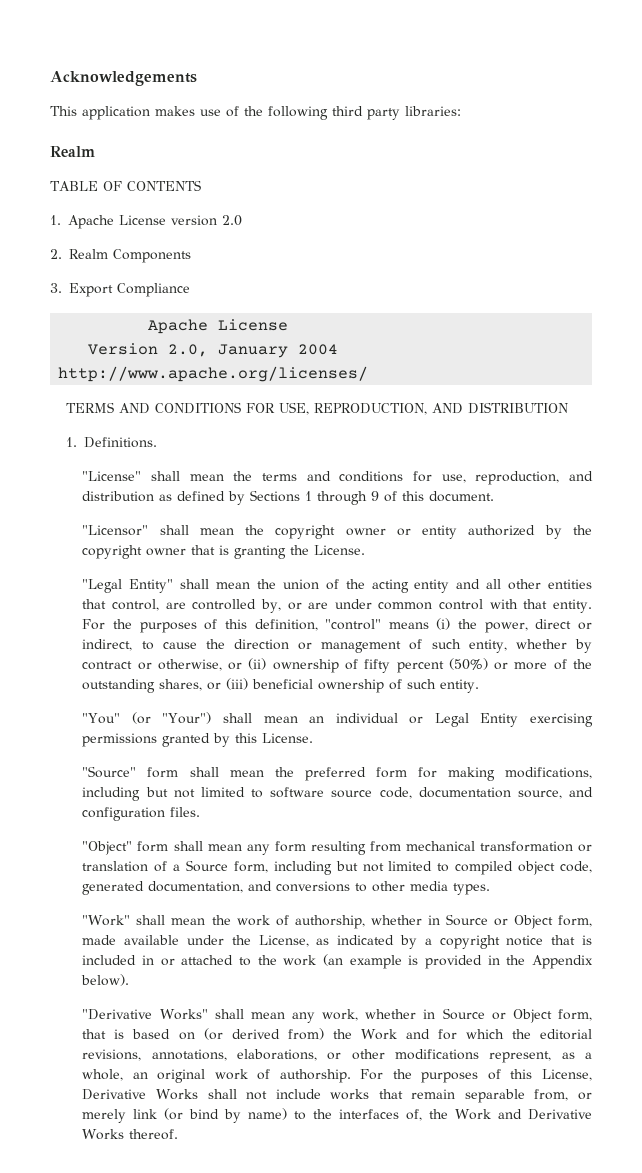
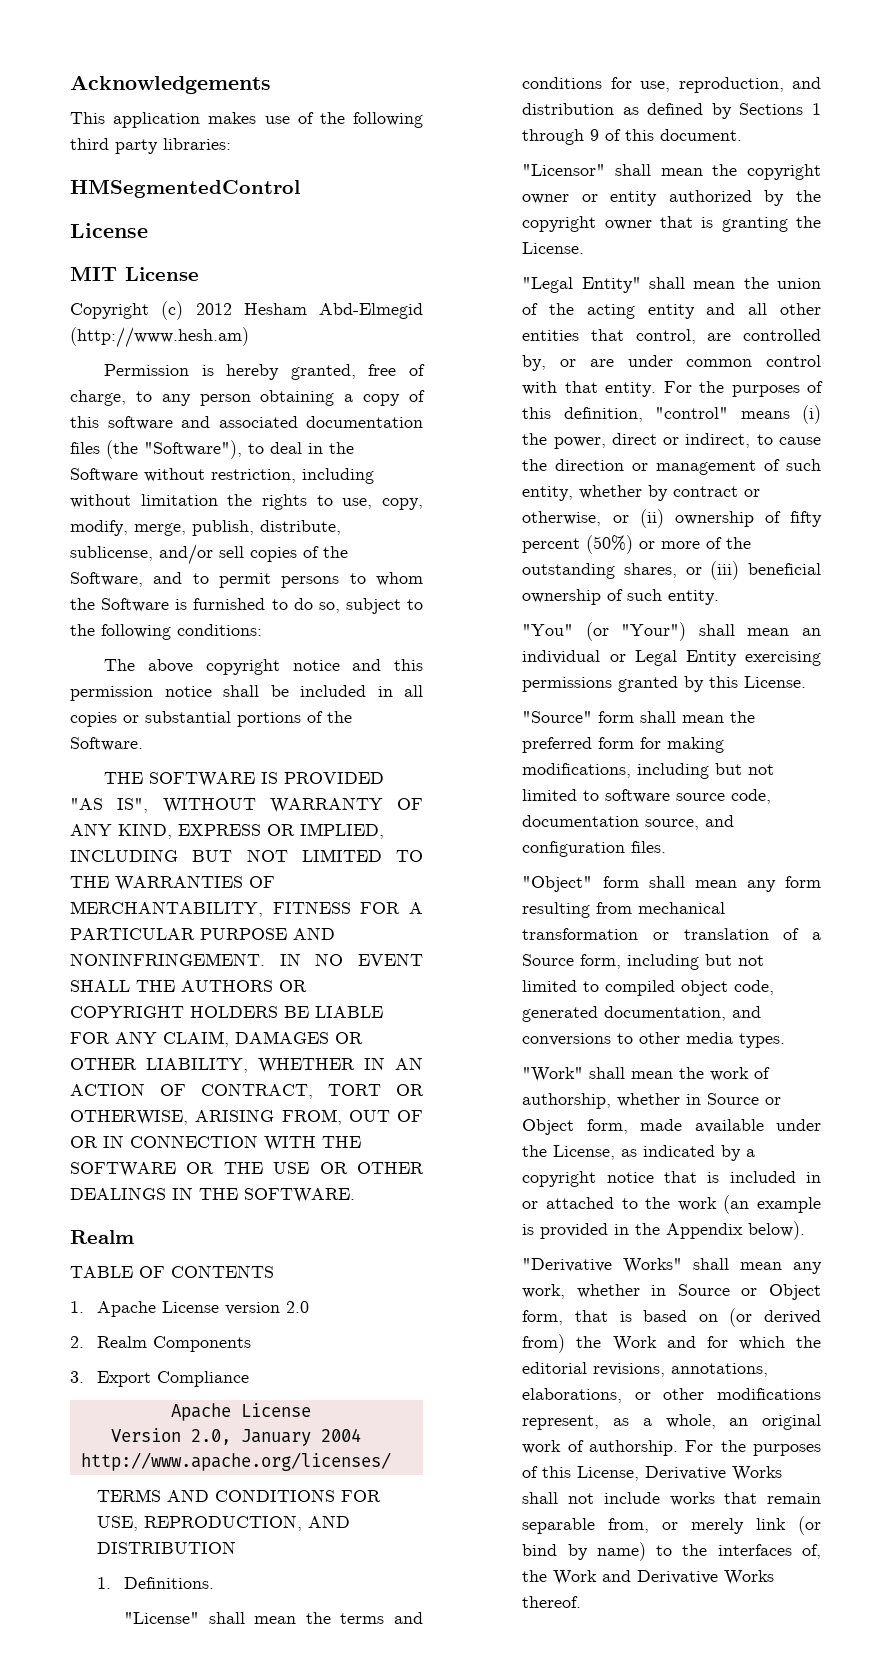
(461, 111) none -> [70,179,300,198] [70,223,148,238] [70,266,199,281] [70,301,423,320] [70,327,249,348] [104,364,425,380] [70,390,425,406] [70,416,423,430] [70,440,354,459] [70,468,374,484] [70,494,423,510] [70,520,341,536] [70,544,348,565] [70,572,423,588] [70,598,423,614] [70,624,262,640] [104,659,424,675] [70,685,423,701] [70,711,352,727] [70,737,143,751] [104,772,385,787] [70,797,423,813] [70,823,384,839] [70,849,423,862] [70,875,275,891] [70,901,423,917] [70,927,335,940] [70,953,423,966] [70,980,307,992] [70,1006,383,1018] [70,1031,363,1047] [70,1057,423,1073] [70,1083,424,1099] [70,1109,423,1125] [70,1135,361,1151] [70,1162,424,1177] [70,1187,355,1203] // HMSegmentedControl // License // MIT License // Copyright (c) 2012 Hesham Abd-Elmegid (http://www.hesh.am) // Permission is hereby granted, free of charge, to any person obtaining a copy of this software and associated documentation files (the "Software"), to deal in the Software without restriction, including without limitation the rights to use, copy, modify, merge, publish, distribute, sublicense, and/or sell copies of the Software, and to permit persons to whom the Software is furnished to do so, subject to the following conditions: // The above copyright notice and this permission notice shall be included in all copies or substantial portions of the Software. // THE SOFTWARE IS PROVIDED "AS IS", WITHOUT WARRANTY OF ANY KIND, EXPRESS OR IMPLIED, INCLUDING BUT NOT LIMITED TO THE WARRANTIES OF MERCHANTABILITY, FITNESS FOR A PARTICULAR PURPOSE AND NONINFRINGEMENT. IN NO EVENT SHALL THE AUTHORS OR COPYRIGHT HOLDERS BE LIABLE FOR ANY CLAIM, DAMAGES OR OTHER LIABILITY, WHETHER IN AN ACTION OF CONTRACT, TORT OR OTHERWISE, ARISING FROM, OUT OF OR IN CONNECTION WITH THE SOFTWARE OR THE USE OR OTHER DEALINGS IN THE SOFTWARE.

